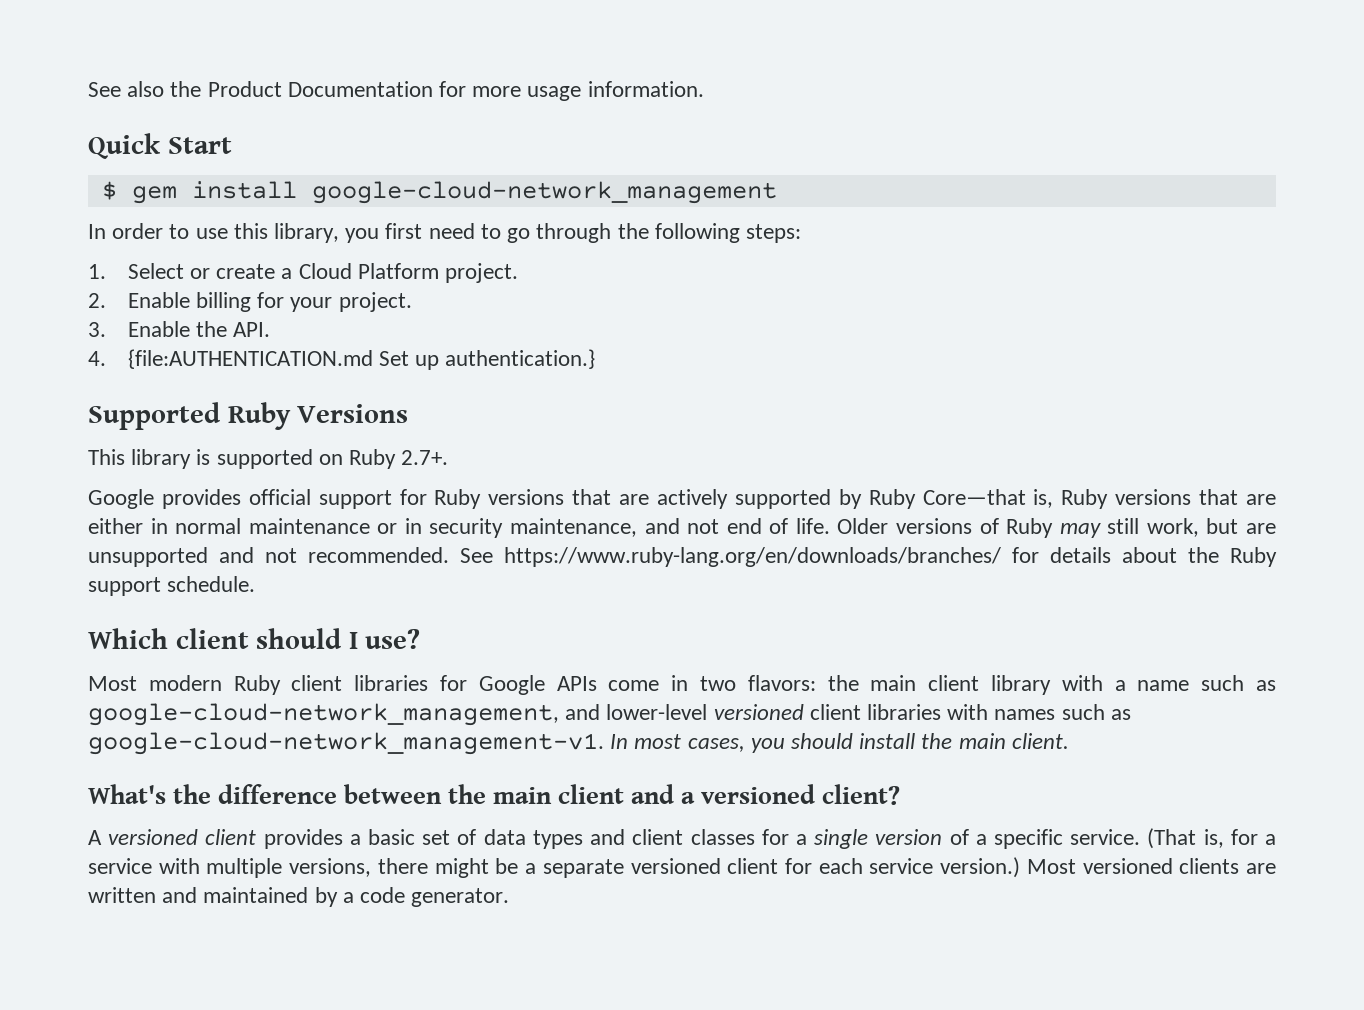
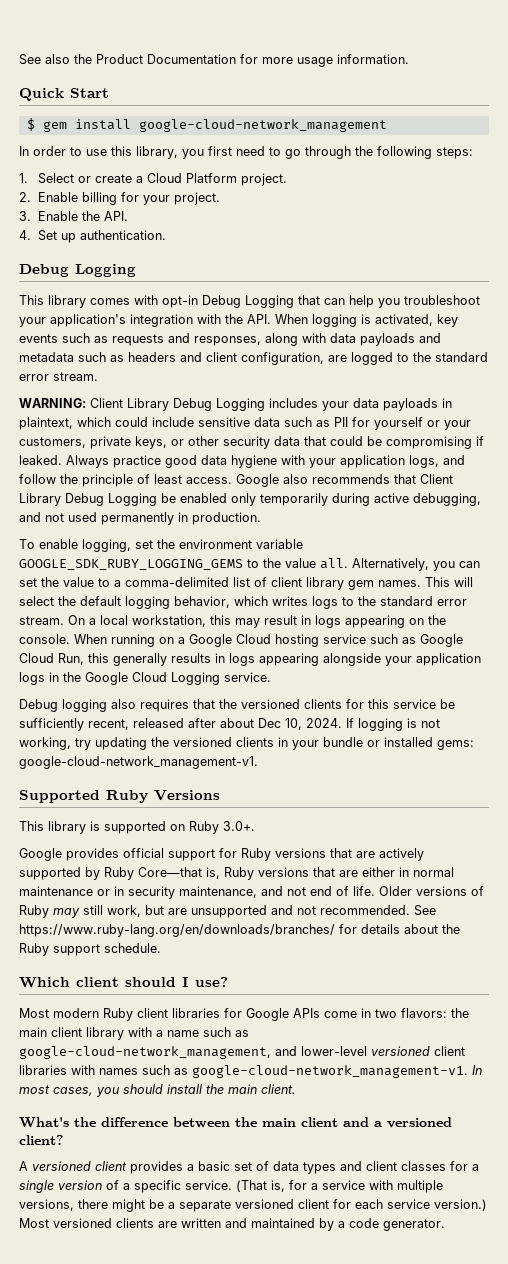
[127,349,373,369] {file:AUTHENTICATION.md -> (31, 235) none
[445,349,596,369] authentication.} -> [79,230,166,240] [19,264,136,277] [19,295,480,308] [19,314,458,327] [19,333,441,346] [19,352,488,365] [19,372,98,381] [19,398,452,411] [19,417,471,430] [19,436,484,449] [19,455,465,468] [19,474,453,487] [19,493,481,506] [19,512,261,525] [19,539,303,552] [19,558,480,571] [19,577,473,590] [19,596,467,609] [19,615,446,628] [19,634,463,647] [19,653,481,666] [19,672,271,685] [19,699,455,712] [19,718,440,731] [19,737,474,750] [19,756,258,769] authentication. // Debug Logging // This library comes with opt-in Debug Logging that can help you troubleshoot your application's integration with the API. When logging is activated, key events such as requests and responses, along with data payloads and metadata such as headers and client configuration, are logged to the standard error stream. // WARNING: Client Library Debug Logging includes your data payloads in plaintext, which could include sensitive data such as PII for yourself or your customers, private keys, or other security data that could be compromising if leaked. Always practice good data hygiene with your application logs, and follow the principle of least access. Google also recommends that Client Library Debug Logging be enabled only temporarily during active debugging, and not used permanently in production. // To enable logging, set the environment variable GOOGLE_SDK_RUBY_LOGGING_GEMS to the value all. Alternatively, you can set the value to a comma-delimited list of client library gem names. This will select the default logging behavior, which writes logs to the standard error stream. On a local workstation, this may result in logs appearing on the console. When running on a Google Cloud hosting service such as Google Cloud Run, this generally results in logs appearing alongside your application logs in the Google Cloud Logging service. // Debug logging also requires that the versioned clients for this service be sufficiently recent, released after about Dec 10, 2024. If logging is not working, try updating the versioned clients in your bundle or installed gems: google-cloud-network_management-v1.
[401,450,449,465] 2.7+. -> [223,821,255,831] 3.0+.

